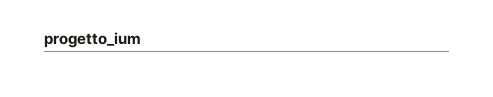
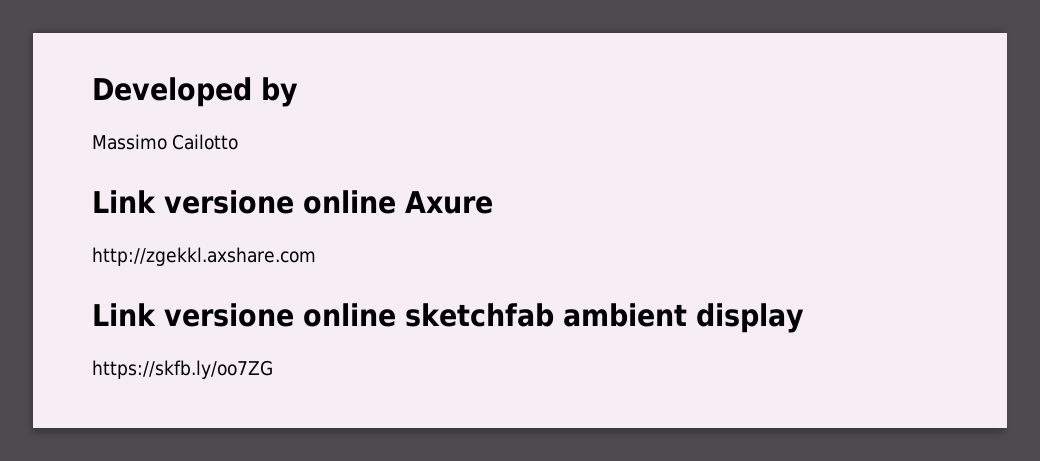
[44,32,141,48] progetto_ium -> [92,77,298,107] [92,134,239,150] [92,190,493,214] [92,247,316,266] [92,303,804,333] [92,360,273,379] Developed by // Massimo Cailotto // Link versione online Axure // http://zgekkl.axshare.com // Link versione online sketchfab ambient display // https://skfb.ly/oo7ZG

